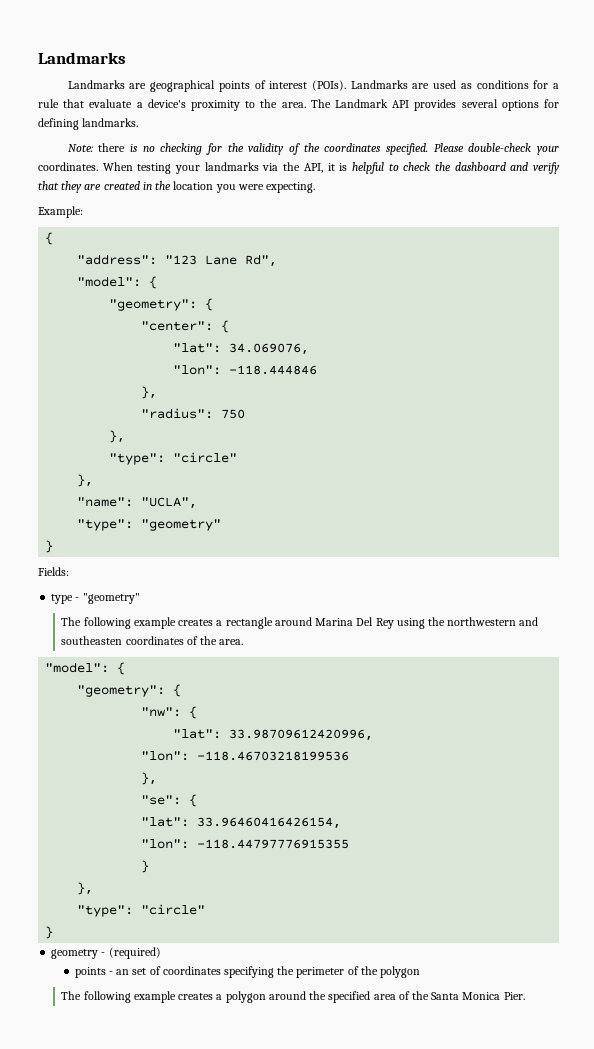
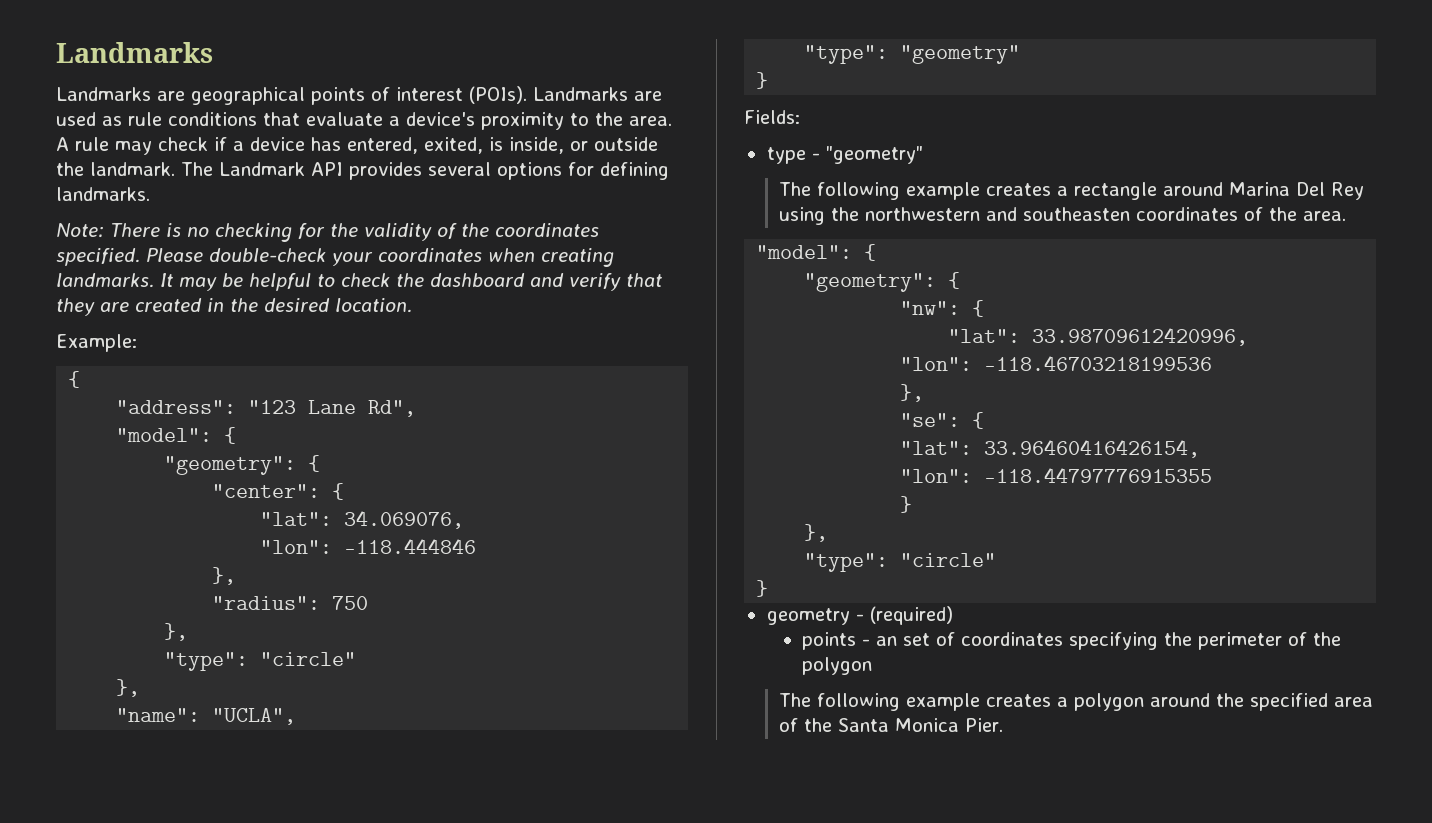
[476,80,559,89] [38,99,59,108] conditions for a rule -> [128,112,257,126] rule conditions
(306, 105) none -> [56,137,658,155] [56,162,175,176] A rule may check if a device has entered, exited, is inside, or outside the landmark.
[98,143,126,152] there -> [110,223,160,237] There
[38,162,348,174] coordinates. When testing your landmarks via the API, it is -> [378,248,614,267] [56,273,243,291] coordinates when creating landmarks. It may be
[173,181,316,193] location you were expecting. -> [264,298,412,313] desired location.

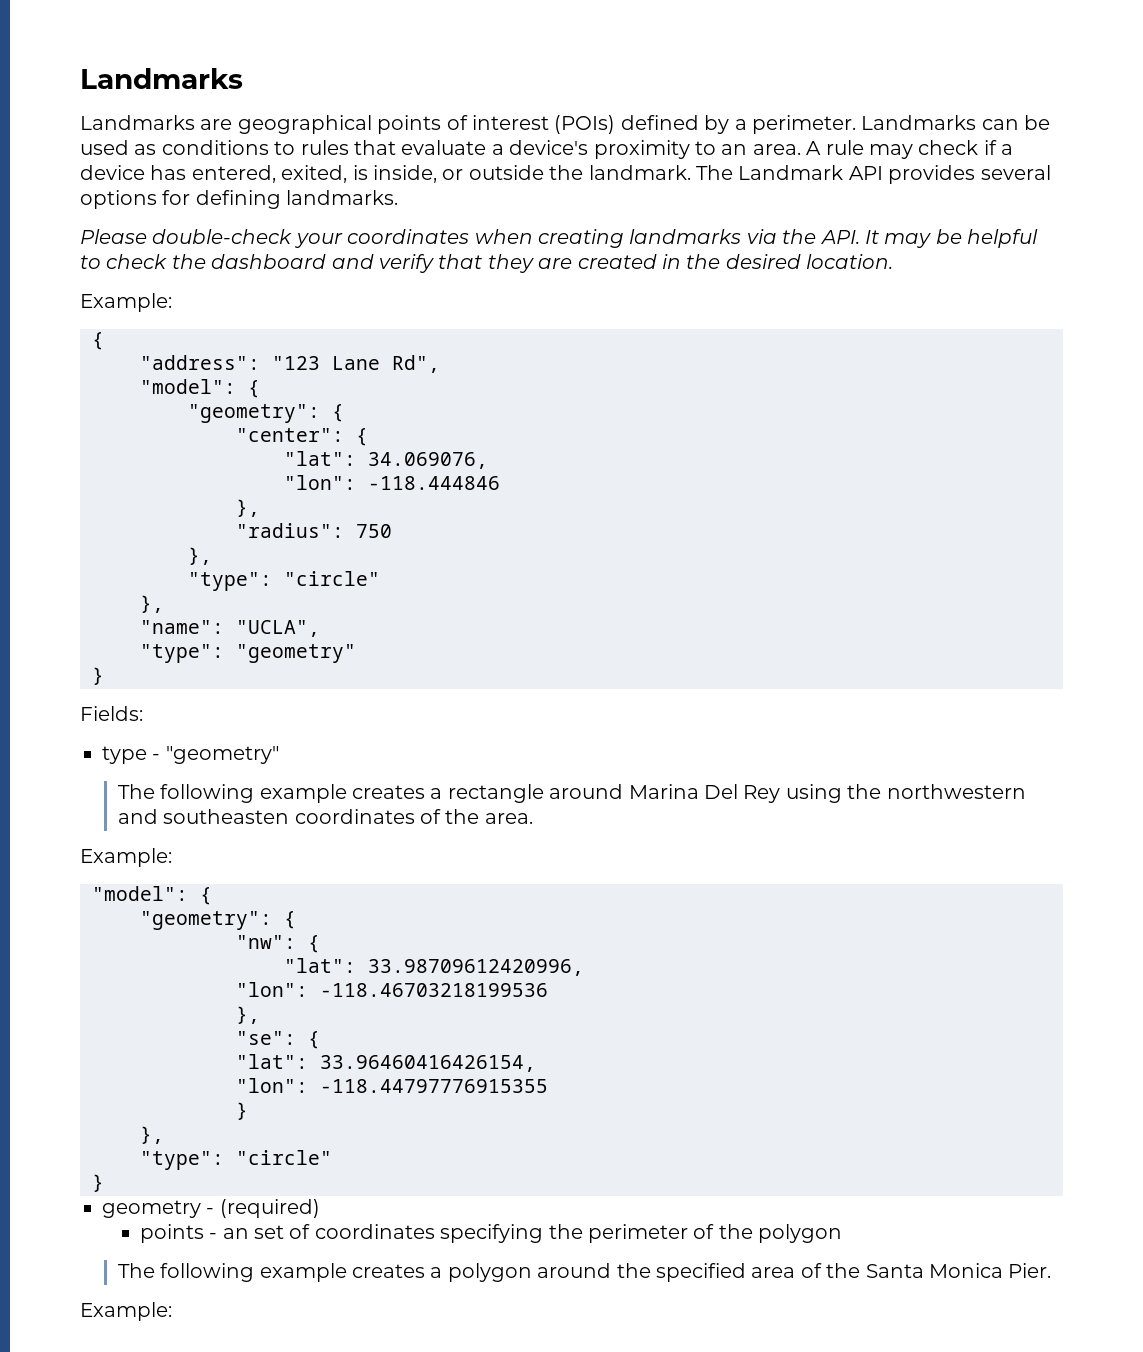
[469,86,662,104] [56,112,257,126] (POIs). Landmarks are used as rule conditions -> [554,115,1051,134] [80,140,349,155] (POIs) defined by a perimeter. Landmarks can be used as conditions to rules
[595,112,623,126] the -> [721,144,748,155] an
[56,223,599,242] [56,248,140,266] Note: There is no checking for the validity of the coordinates specified. -> (399, 197) none
[56,273,154,288] landmarks. -> [629,229,860,244] landmarks via the API.
(1347, 216) none -> [80,848,172,867] // Example:
(1004, 725) none -> [80,1302,172,1321] // Example:

